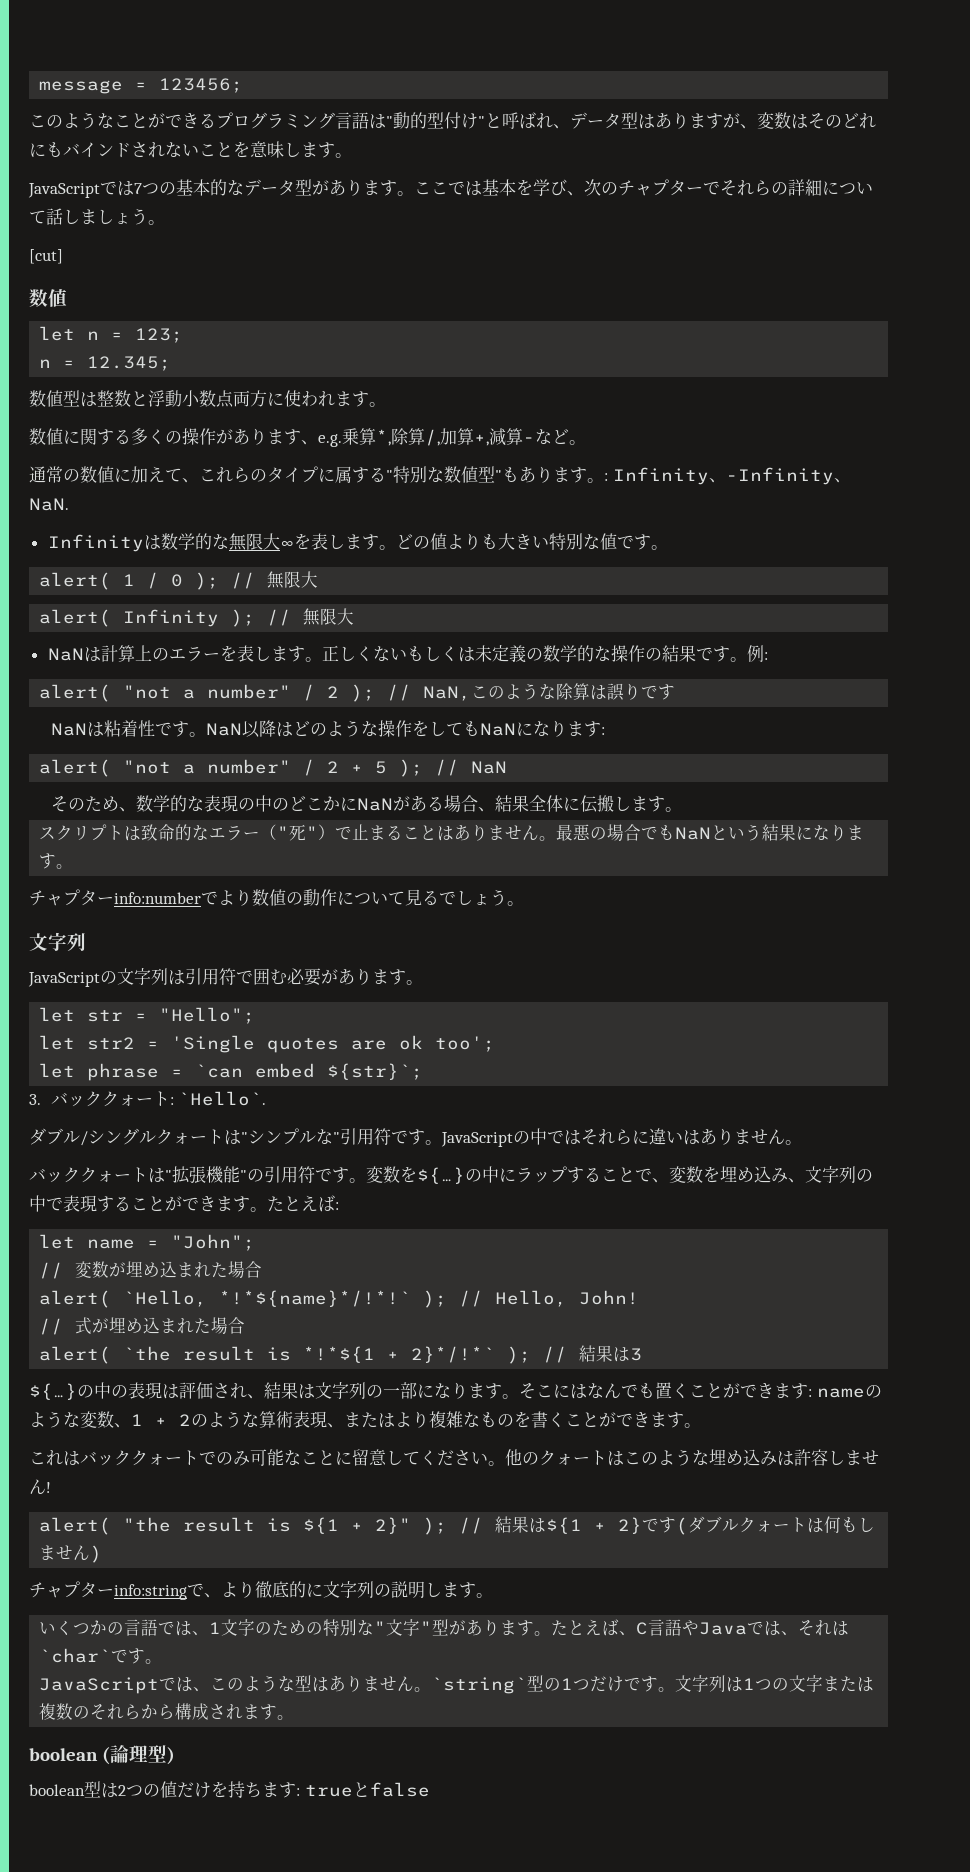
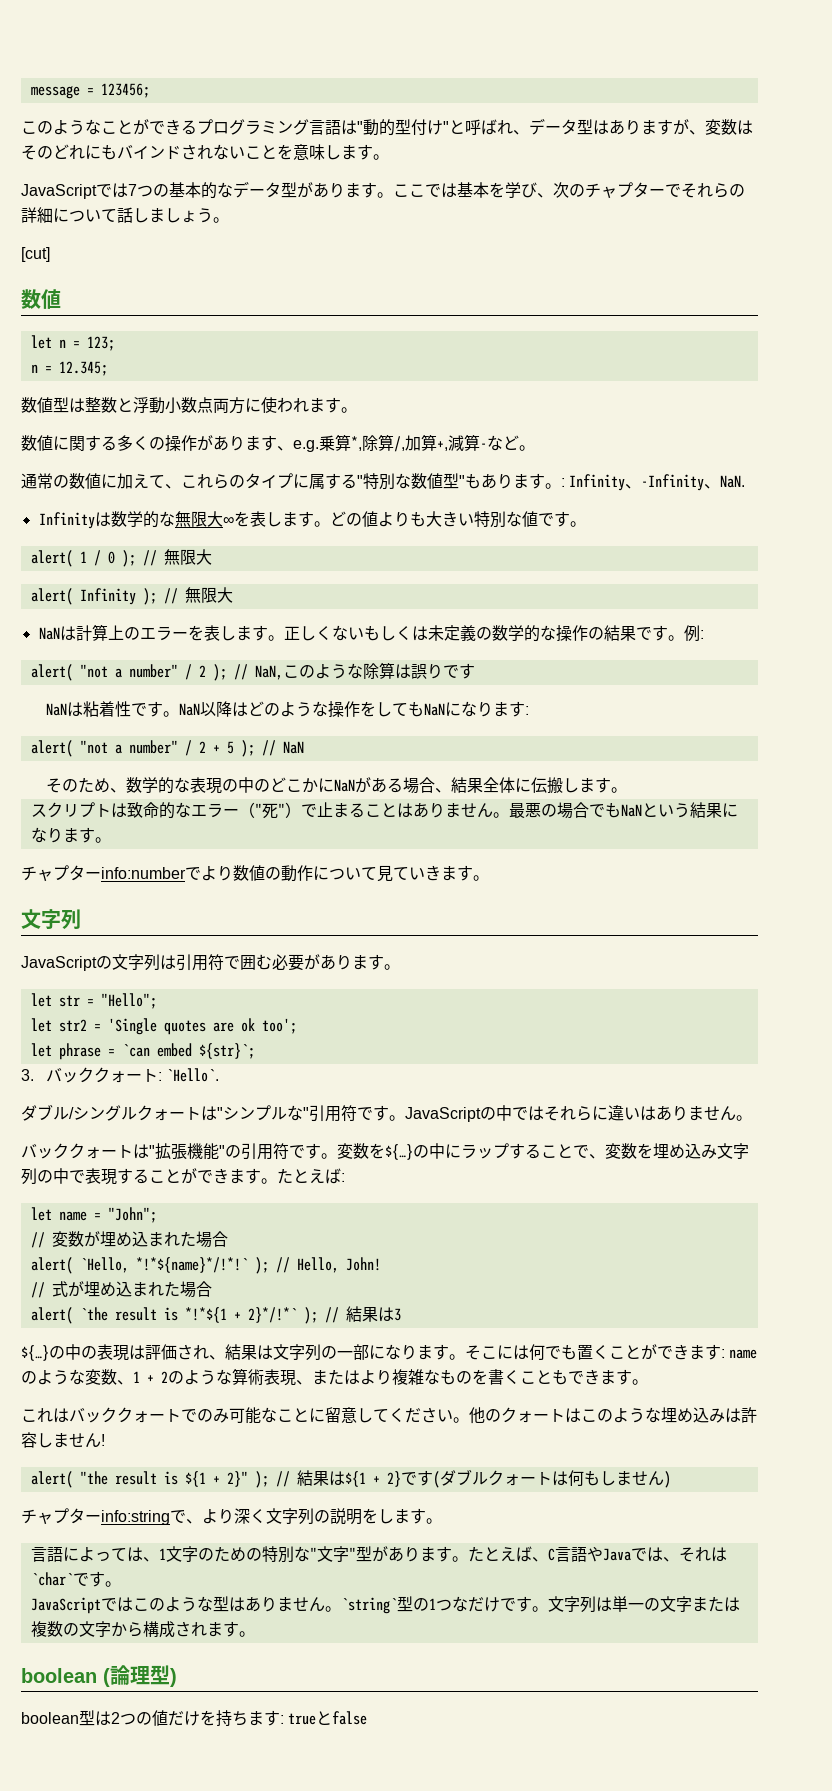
[422,889,507,906] るでしょう -> [393,865,473,881] ていきます
[788,1178,805,1183] 、 -> (717, 1151) none
[587,1383,621,1398] なん -> [529,1344,545,1360] 何
[599,1412,616,1427] が -> [552,1369,568,1385] も
[255,1581,323,1598] 徹底的に -> [234,1508,266,1524] 深く
[425,1582,493,1598] [39,1619,176,1636] します。 // いくつかの言語で -> [362,1508,442,1524] [30,1547,127,1562] をします。 // 言語によって
[193,1687,211,1692] 、 -> (133, 1604) none
(591, 1684) none -> [451,1596,468,1612] な
[743,1678,773,1690] 1つ -> [611,1596,644,1612] 単一
[90,1704,142,1720] それら -> [78,1621,111,1637] 文字

